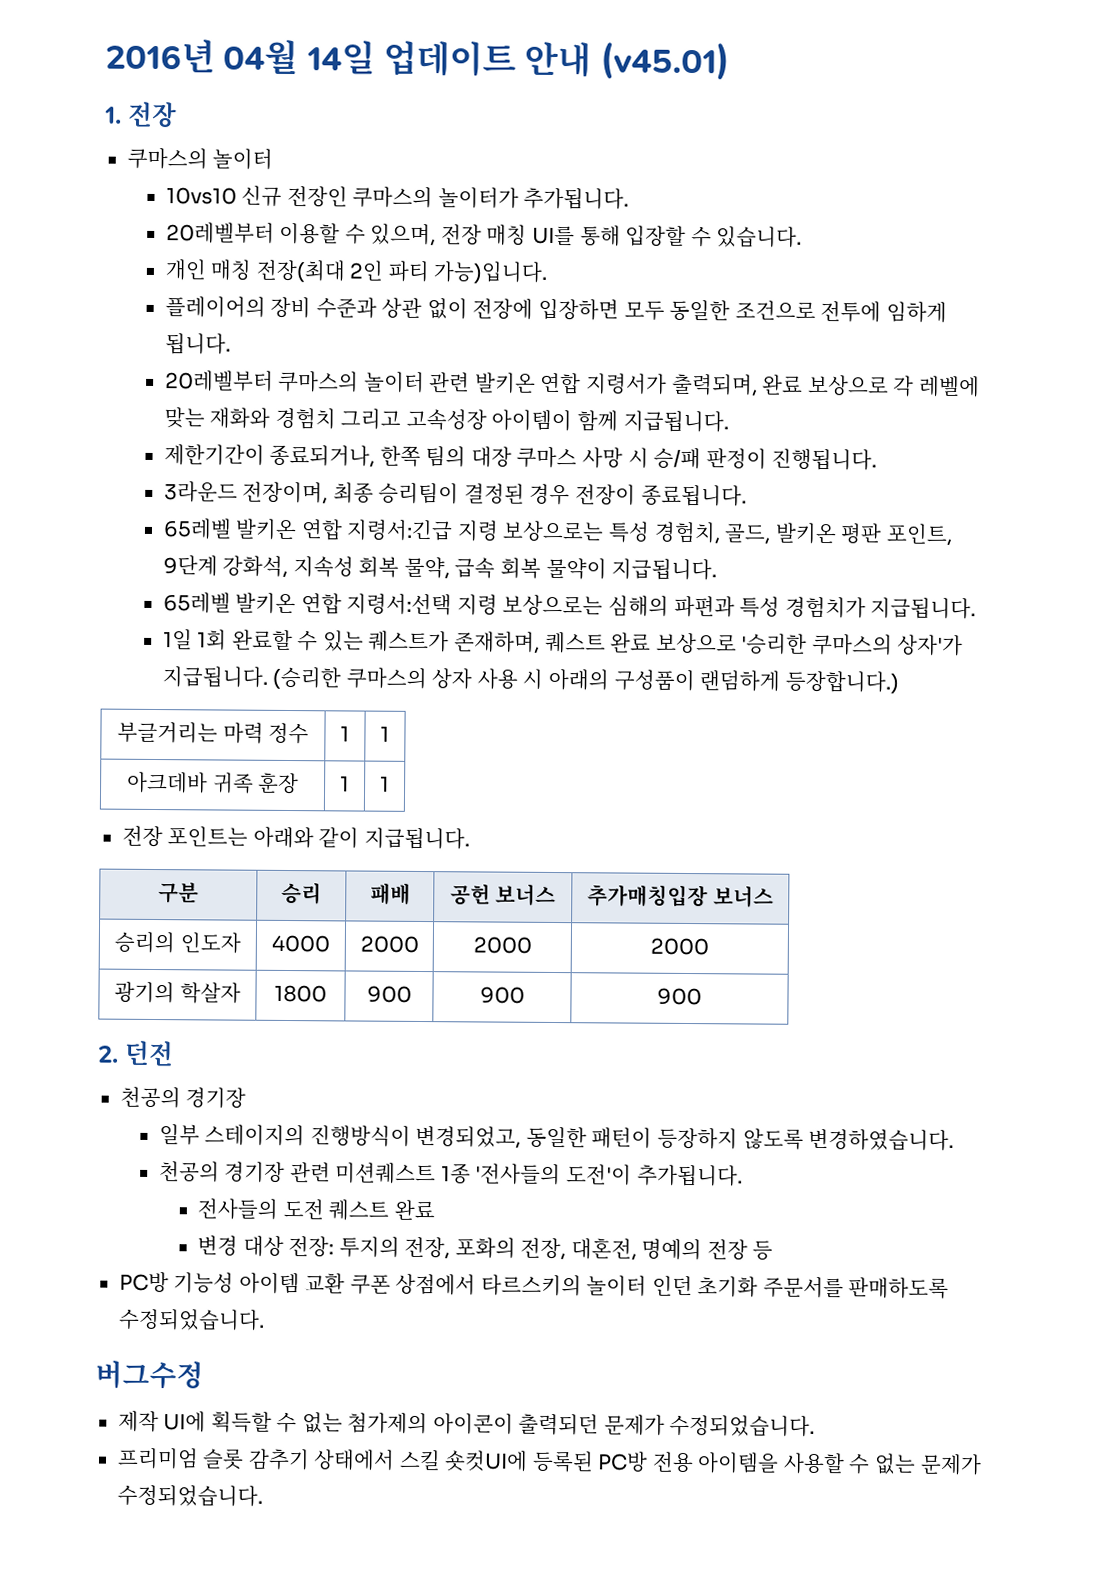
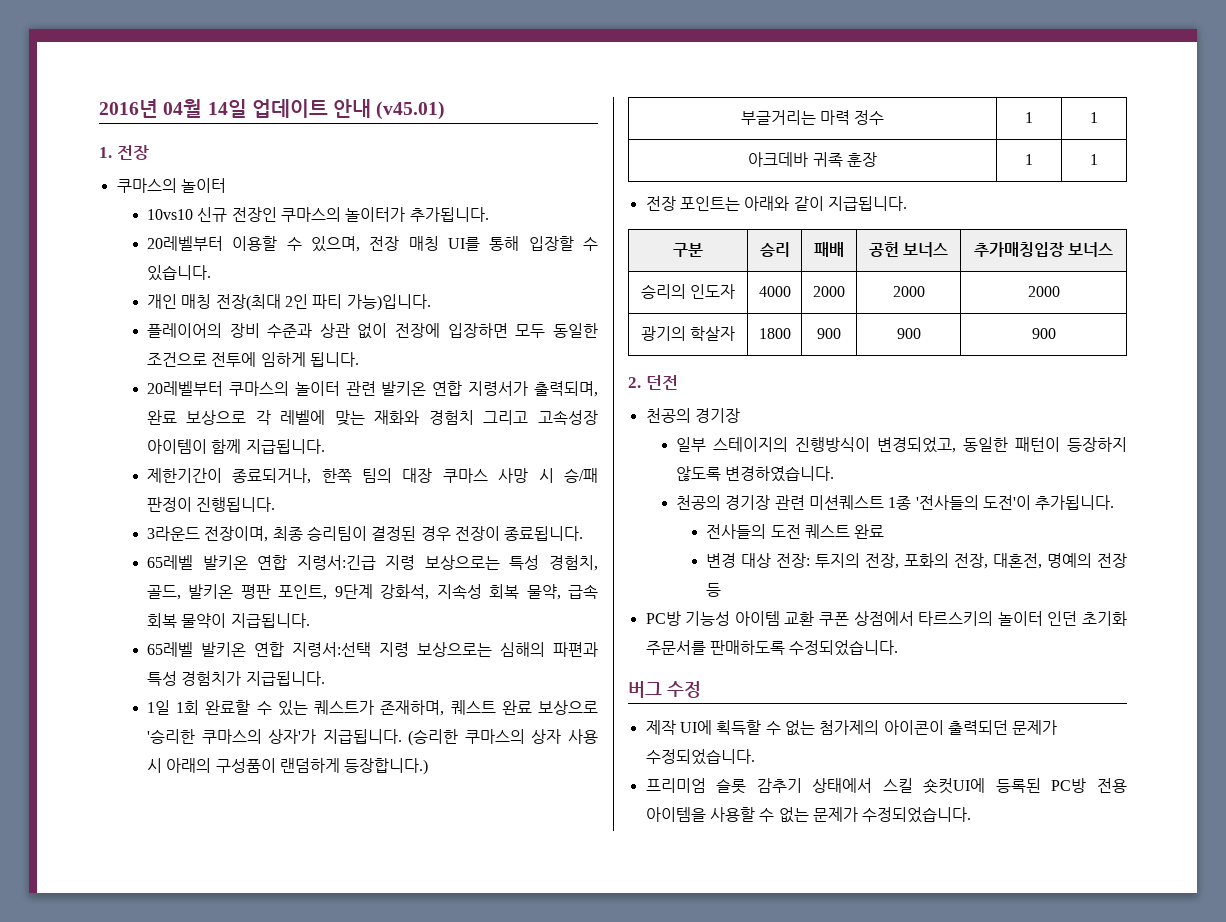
[95,1360,204,1390] 버그수정 -> [628,681,701,698] 버그 수정

